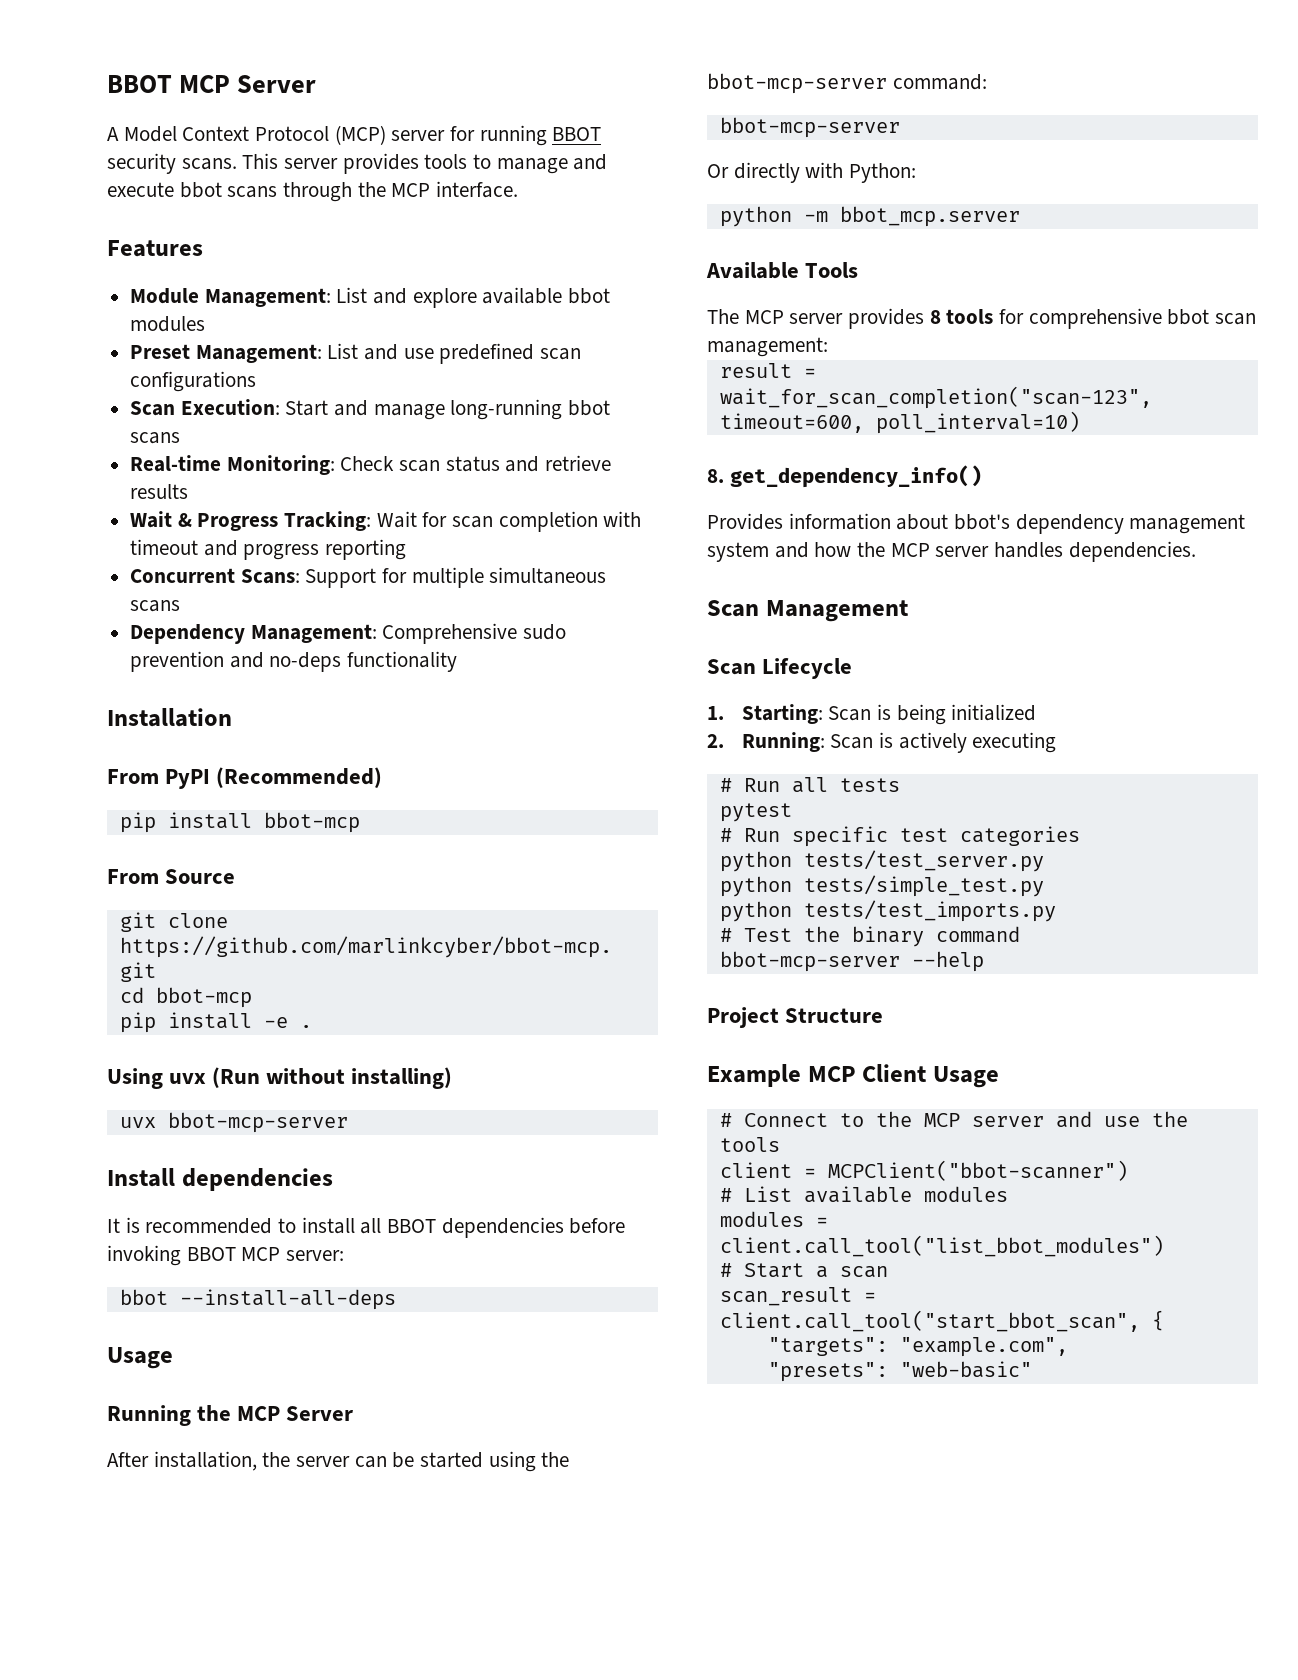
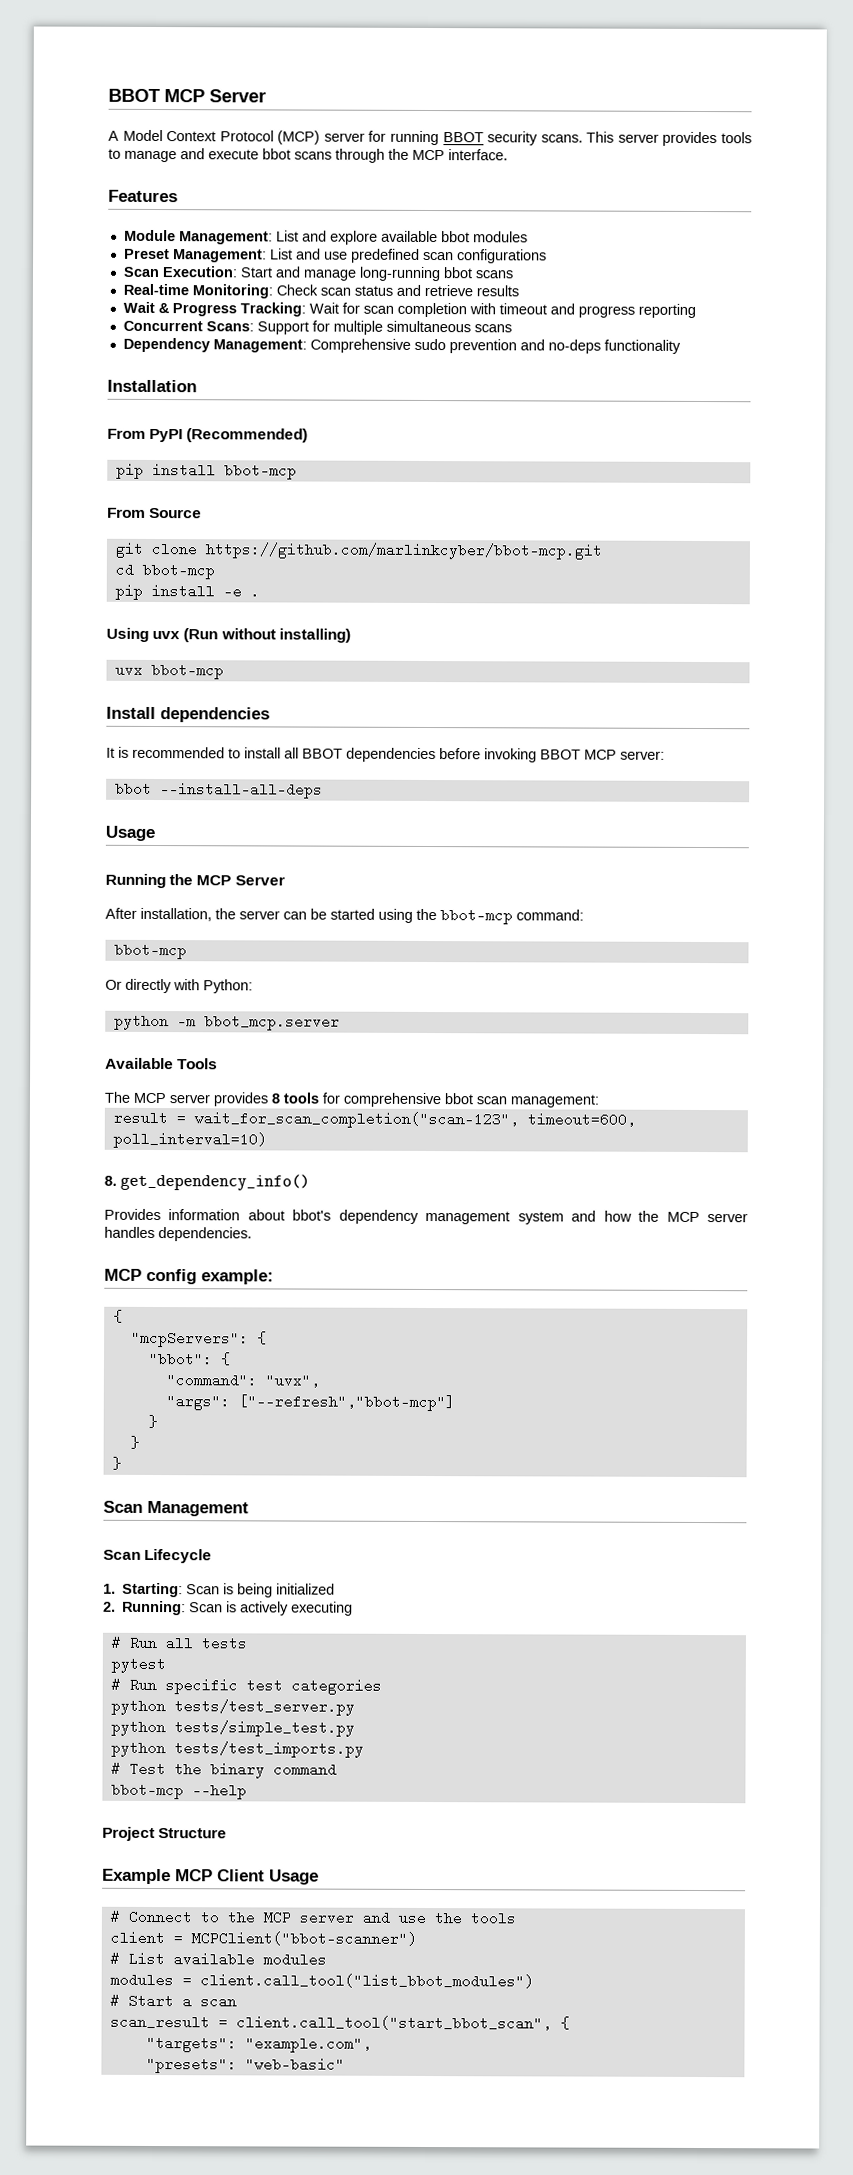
[167,1112,348,1133] bbot-mcp-server -> [150,662,224,680] bbot-mcp
[707,73,887,94] bbot-mcp-server -> [440,908,513,925] bbot-mcp
[719,117,900,138] bbot-mcp-server -> [113,942,187,960] bbot-mcp
(1196, 551) none -> [104,1268,274,1285] [112,1309,123,1323] [130,1330,267,1348] [147,1351,231,1367] [165,1373,320,1388] [165,1394,455,1412] [147,1414,158,1429] [129,1435,140,1449] [111,1456,122,1470] // MCP config example: // { // "mcpServers": { // "bbot": { // "command": "uvx", // "args": ["--refresh","bbot-mcp"] // } // } // }
[719,951,900,972] bbot-mcp-server -> [110,1782,184,1800] bbot-mcp

